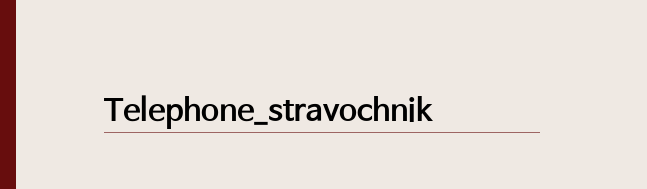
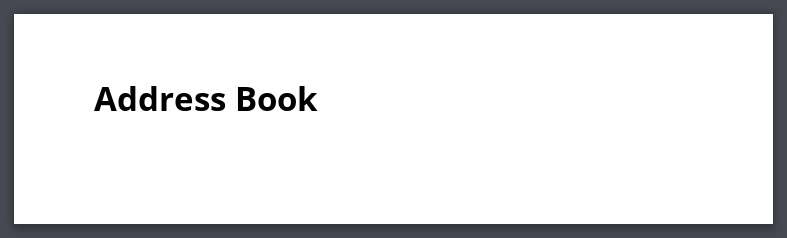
[104,95,433,129] Telephone_stravochnik -> [94,86,318,111] Address Book

